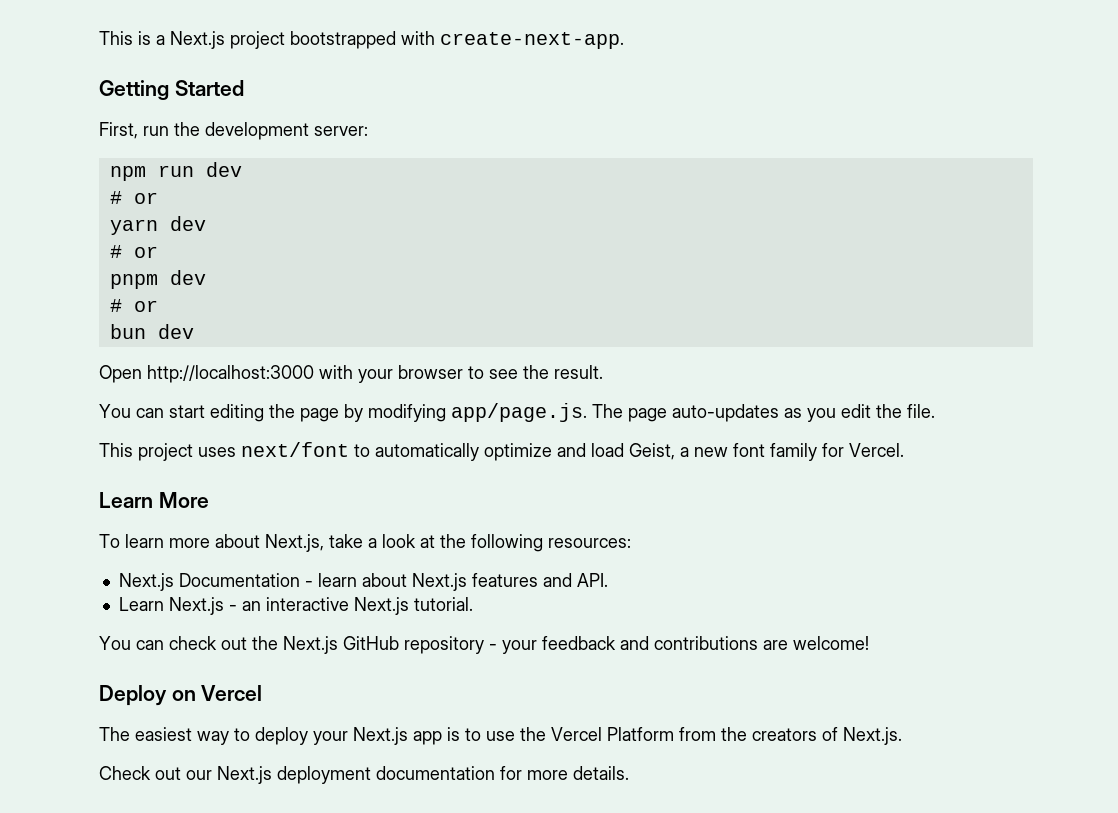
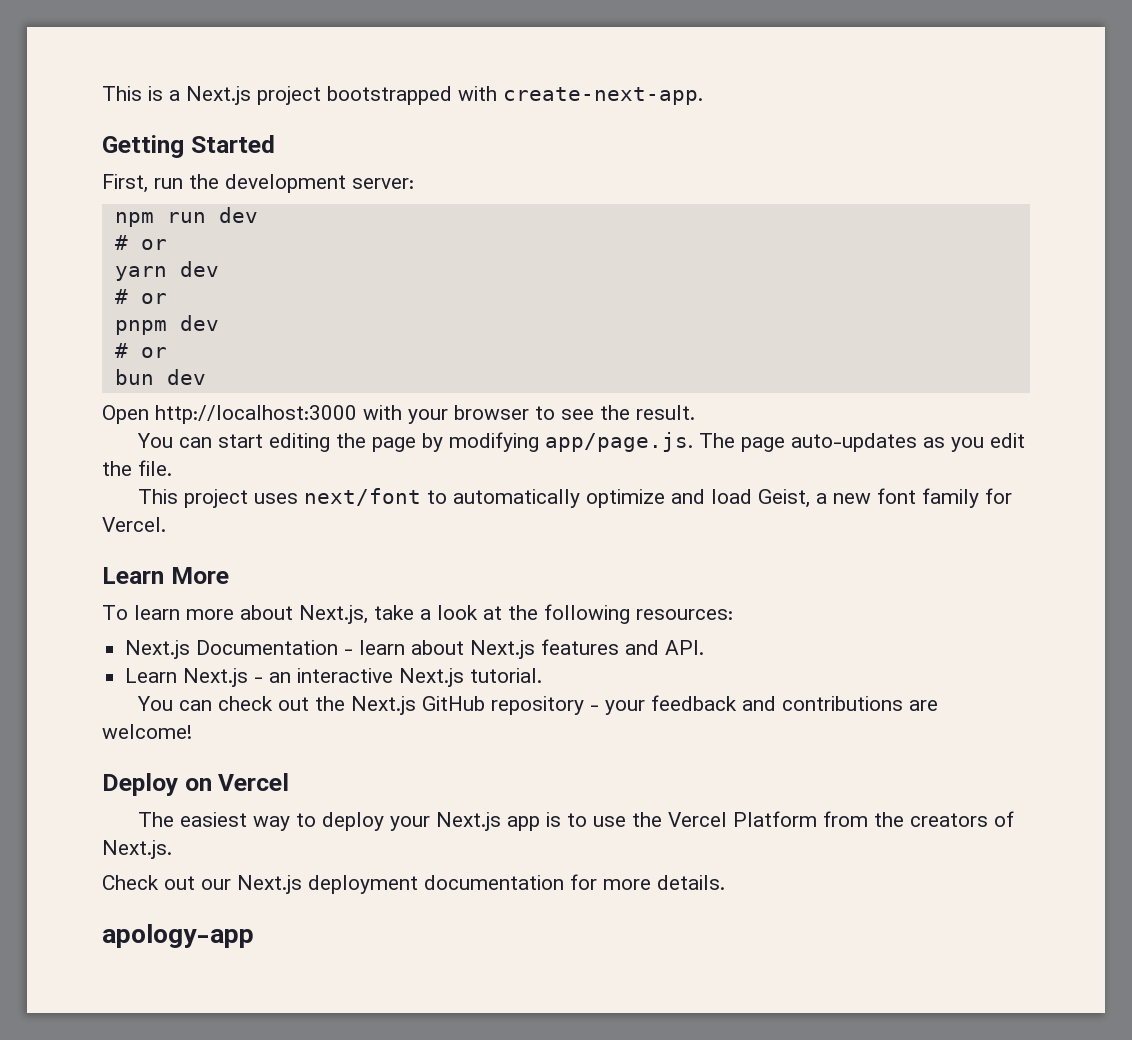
(629, 773) none -> [102,924,254,948] // apology-app

